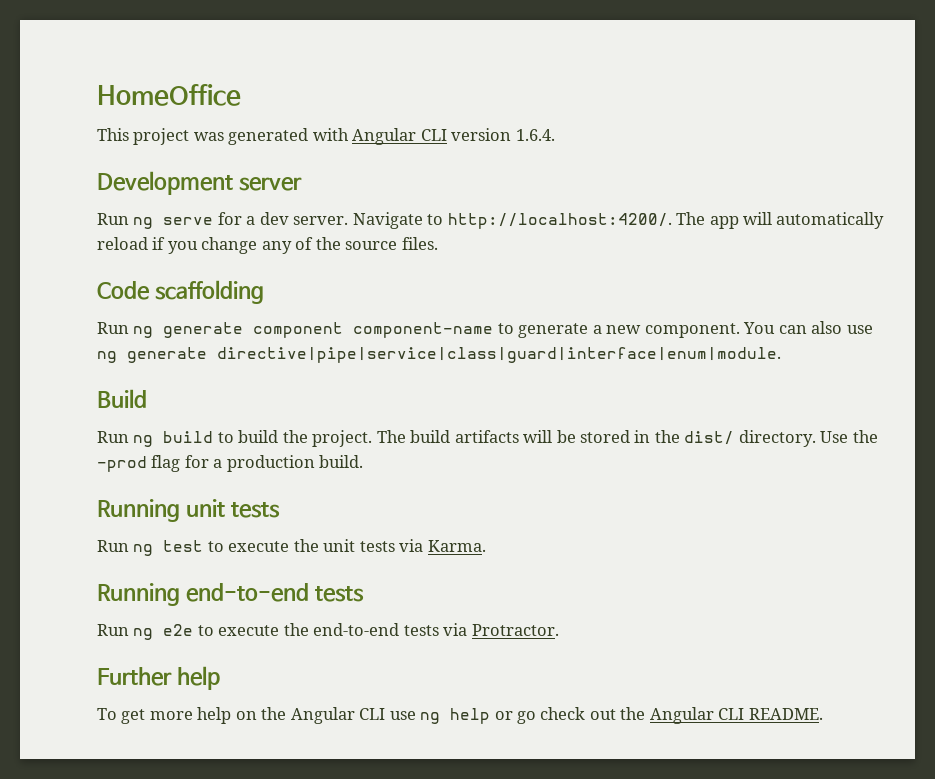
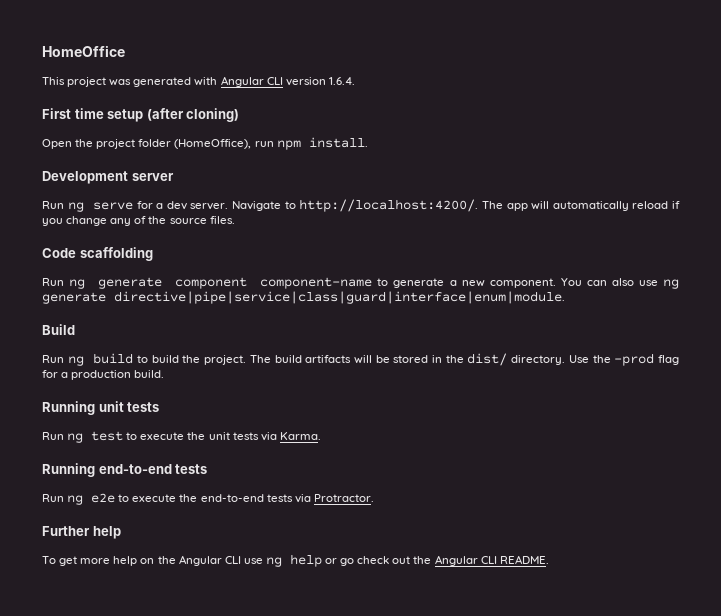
(555, 135) none -> [42,108,240,122] [42,137,368,150] // First time setup (after cloning) // Open the project folder (HomeOffice), run npm install.

